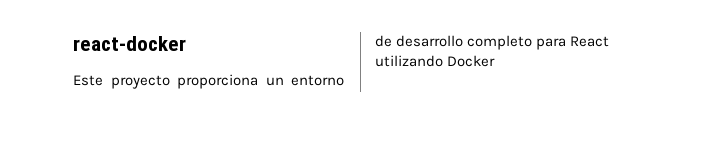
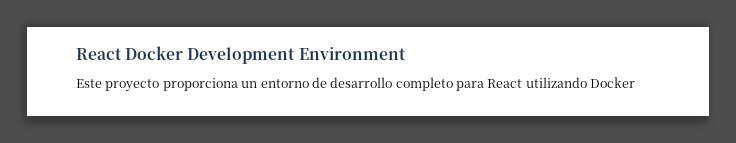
[73,36,186,51] react-docker -> [76,46,406,64] React Docker Development Environment

